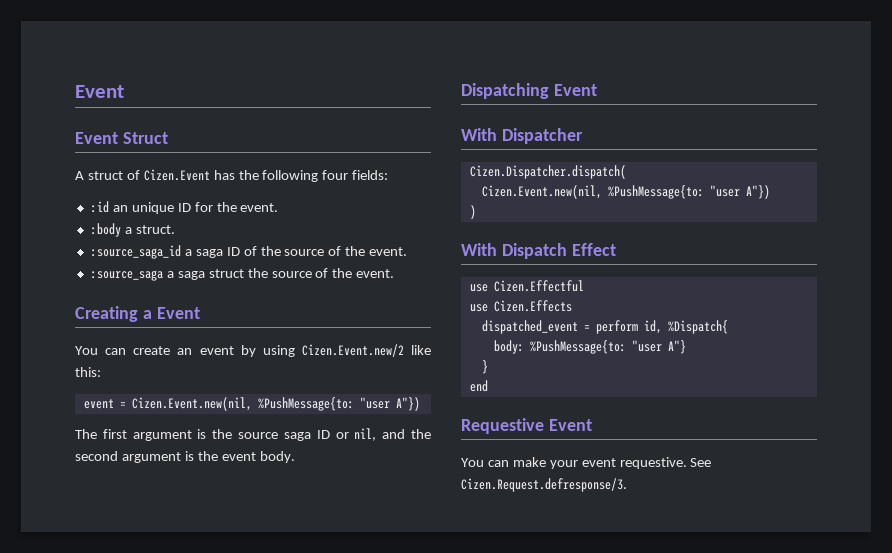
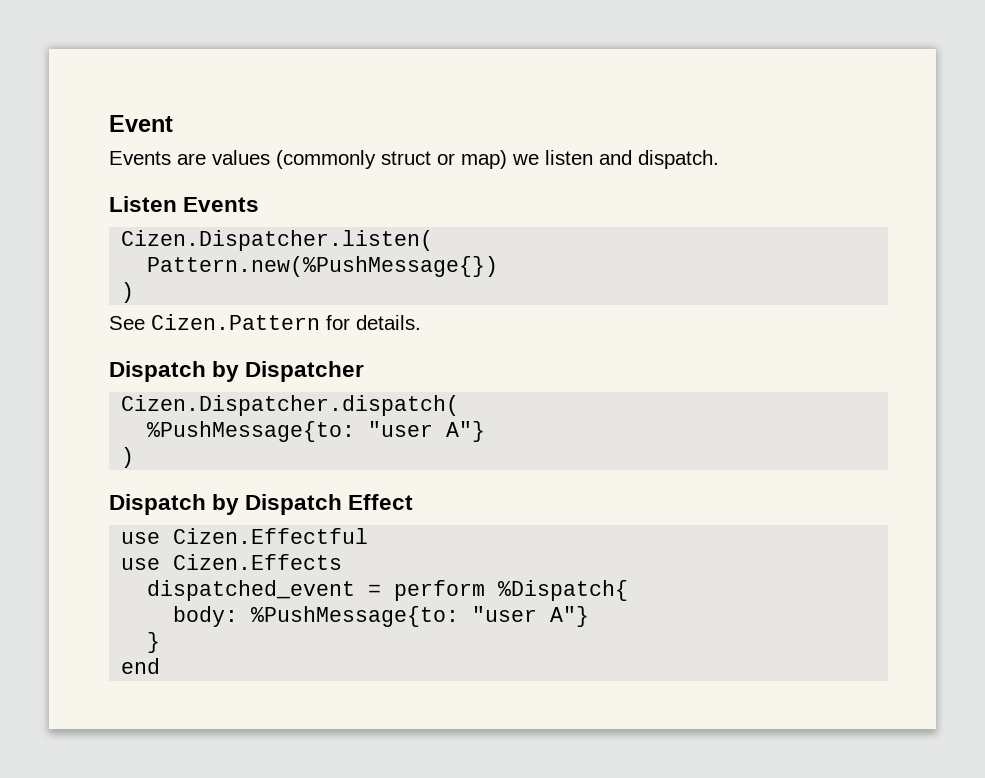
[75,85,124,98] [75,132,168,144] [75,169,389,182] [90,201,279,214] [90,223,175,237] [90,245,408,259] [90,268,395,281] [75,306,200,322] [75,344,431,357] [75,367,101,377] [83,397,420,411] [75,428,431,441] [75,451,295,463] [461,83,597,99] [461,128,497,141] Event // Event Struct // A struct of Cizen.Event has the following four fields: // :id an unique ID for the event. // :body a struct. // :source_saga_id a saga ID of the source of the event. // :source_saga a saga struct the source of the event. // Creating a Event // You can create an event by using Cizen.Event.new/2 like this: // event = Cizen.Event.new(nil, %PushMessage{to: "user A"}) // The first argument is the source saga ID or nil, and the second argument is the event body. // Dispatching Event // With -> [109,115,173,132] [109,150,719,169] [109,196,260,212] [121,230,434,251] [147,256,499,277] [121,282,135,303] [109,314,421,330] [109,361,240,382] Event // Events are values (commonly struct or map) we listen and dispatch. // Listen Events // Cizen.Dispatcher.listen( // Pattern.new(%PushMessage{}) // ) // See Cizen.Pattern for details. // Dispatch by
[481,185,770,199] [469,205,476,219] [461,243,497,256] Cizen.Event.new(nil, %PushMessage{to: "user A"}) // ) // With -> [147,421,486,442] [121,447,135,468] [109,494,240,515] %PushMessage{to: "user A"} // ) // Dispatch by
[643,320,662,334] id, -> (486, 590) none
[461,418,592,434] [461,457,712,469] [461,478,627,492] // Requestive Event // You can make your event requestive. See Cizen.Request.defresponse/3. -> (161, 666) none

